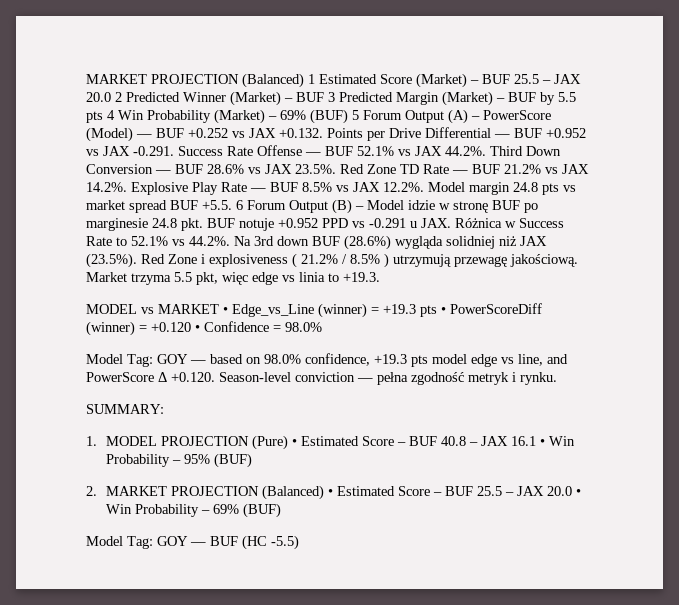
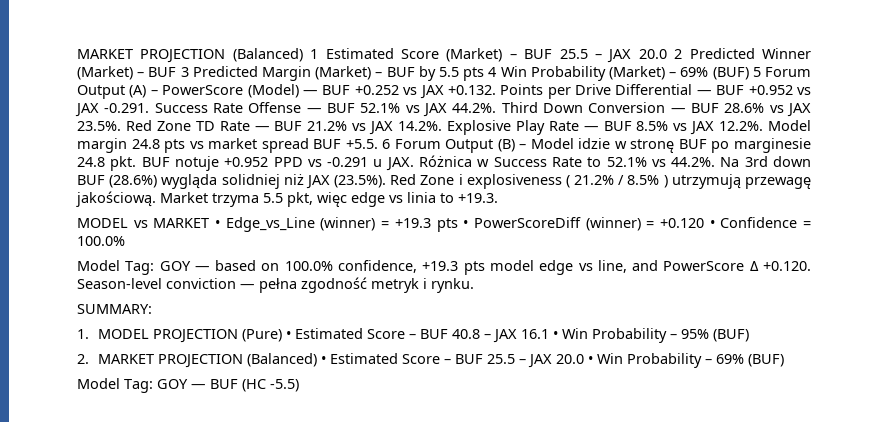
[285,322,322,332] 98.0% -> [77,236,125,246] 100.0%
[264,354,301,364] 98.0% -> [284,261,333,271] 100.0%

